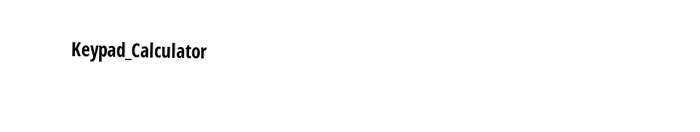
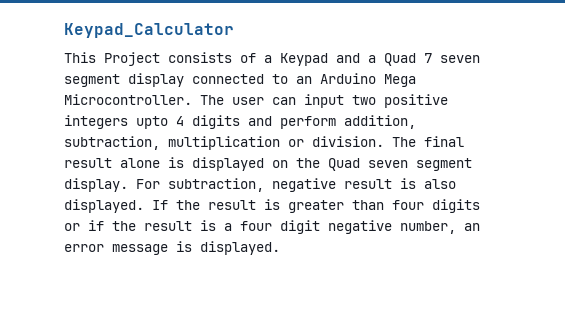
(208, 52) none -> [64,52,480,66] [64,73,416,87] [64,94,448,108] [64,115,416,129] [64,136,464,150] [64,157,472,171] [64,178,456,192] [64,199,480,213] [64,220,480,234] [64,241,280,255] // This Project consists of a Keypad and a Quad 7 seven segment display connected to an Arduino Mega Microcontroller. The user can input two positive integers upto 4 digits and perform addition, subtraction, multiplication or division. The final result alone is displayed on the Quad seven segment display. For subtraction, negative result is also displayed. If the result is greater than four digits or if the result is a four digit negative number, an error message is displayed.

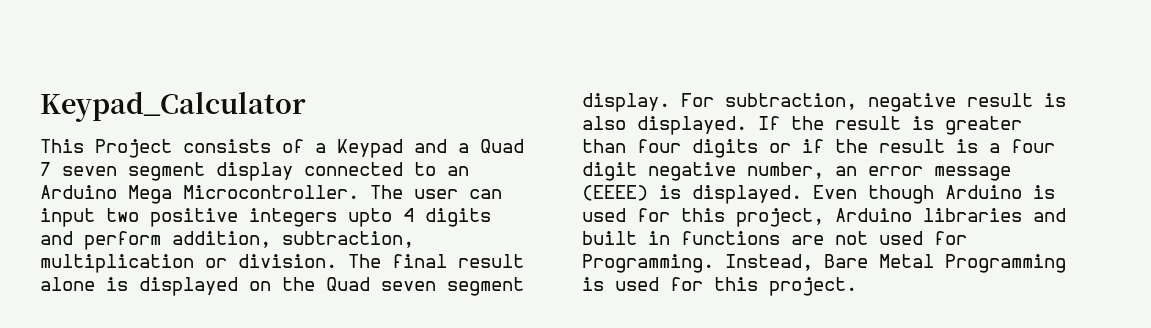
(168, 249) none -> [582,185,648,201] (EEEE)
(280, 248) none -> [813,185,1055,204] [582,208,1066,227] [582,231,967,245] [582,254,1066,273] [582,277,857,296] Even though Arduino is used for this project, Arduino libraries and built in functions are not used for Programming. Instead, Bare Metal Programming is used for this project.

